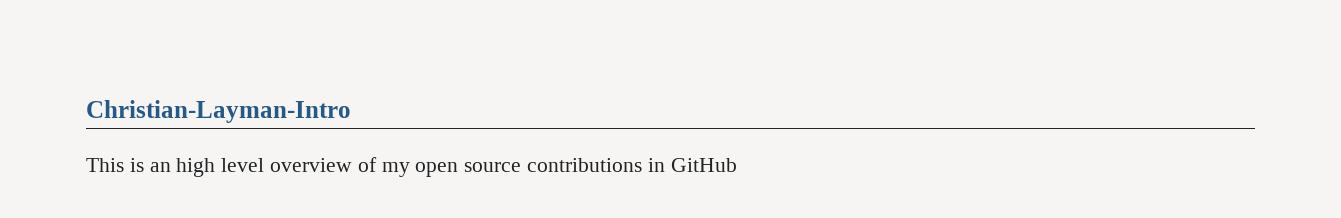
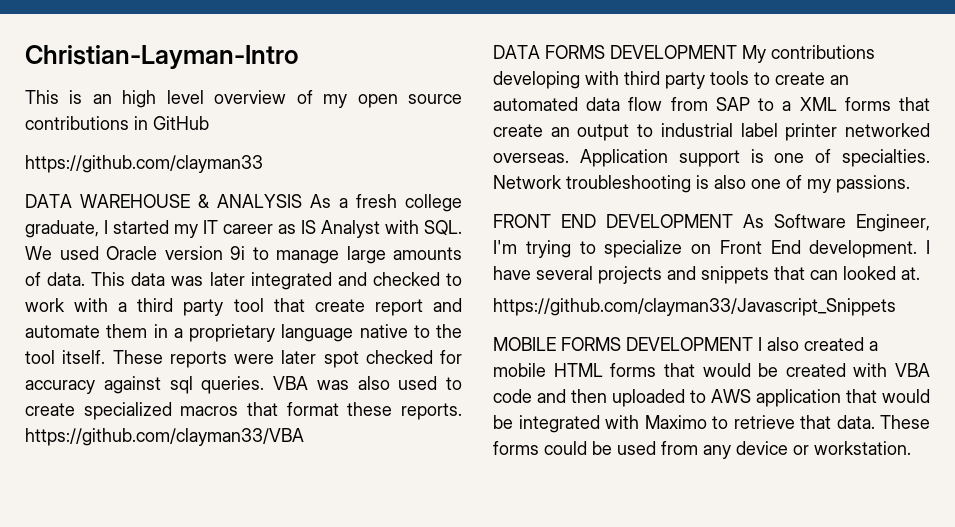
(737, 165) none -> [25,155,263,173] [25,194,462,212] [25,220,462,238] [25,246,462,264] [25,272,462,290] [25,298,462,316] [25,324,462,342] [25,350,462,368] [25,376,462,394] [25,402,462,420] [25,428,304,446] [493,45,875,63] [493,71,849,89] [493,97,930,111] [493,123,930,141] [493,149,930,167] [493,175,910,193] [493,214,930,232] [493,240,930,258] [493,266,920,284] [493,298,896,316] [493,337,878,351] [493,363,930,377] [493,389,930,407] [493,415,930,433] [493,441,911,459] // https://github.com/clayman33 // DATA WAREHOUSE & ANALYSIS As a fresh college graduate, I started my IT career as IS Analyst with SQL. We used Oracle version 9i to manage large amounts of data. This data was later integrated and checked to work with a third party tool that create report and automate them in a proprietary language native to the tool itself. These reports were later spot checked for accuracy against sql queries. VBA was also used to create specialized macros that format these reports. https://github.com/clayman33/VBA // DATA FORMS DEVELOPMENT My contributions developing with third party tools to create an automated data flow from SAP to a XML forms that create an output to industrial label printer networked overseas. Application support is one of specialties. Network troubleshooting is also one of my passions. // FRONT END DEVELOPMENT As Software Engineer, I'm trying to specialize on Front End development. I have several projects and snippets that can looked at. // https://github.com/clayman33/Javascript_Snippets // MOBILE FORMS DEVELOPMENT I also created a mobile HTML forms that would be created with VBA code and then uploaded to AWS application that would be integrated with Maximo to retrieve that data. These forms could be used from any device or workstation.

